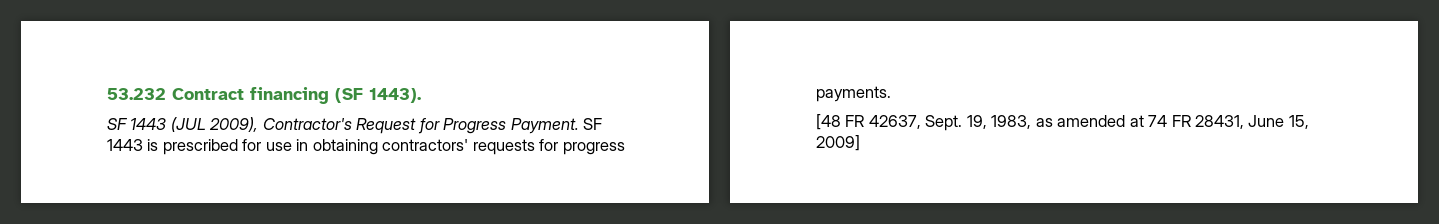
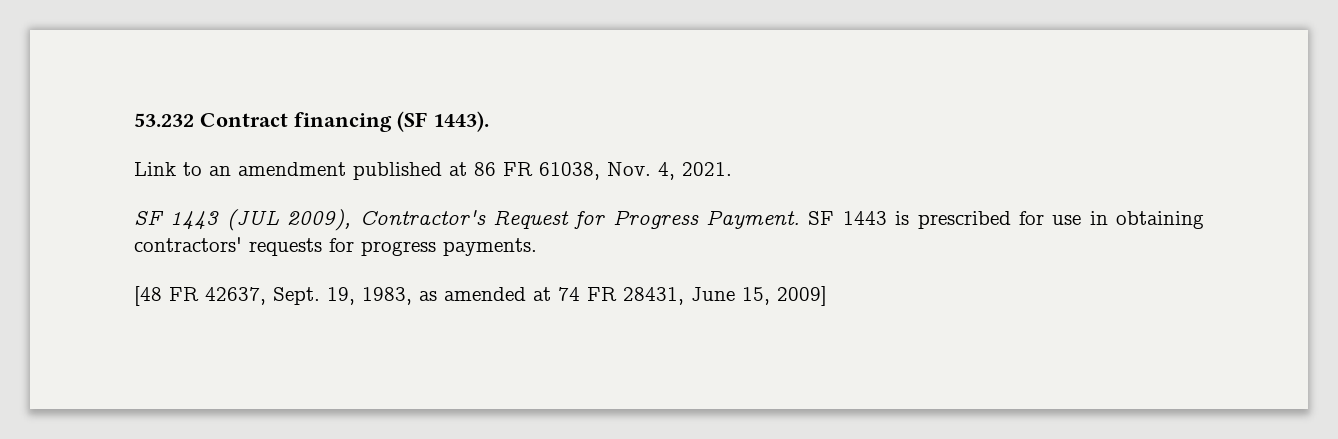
(421, 95) none -> [134,162,732,180] // Link to an amendment published at 86 FR 61038, Nov. 4, 2021.

